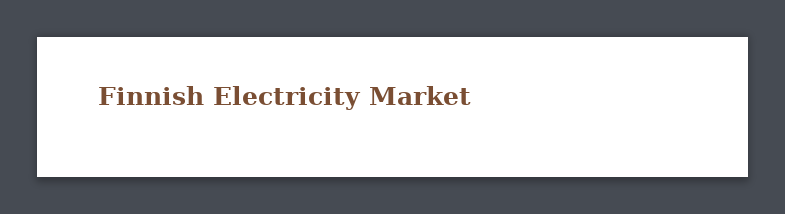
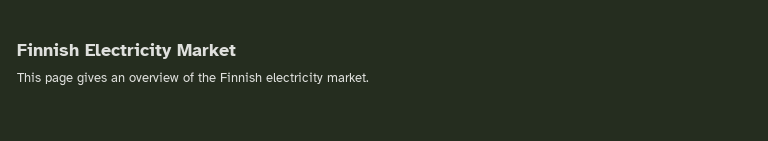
(471, 95) none -> [17,72,369,86] // This page gives an overview of the Finnish electricity market.

